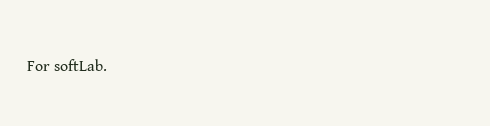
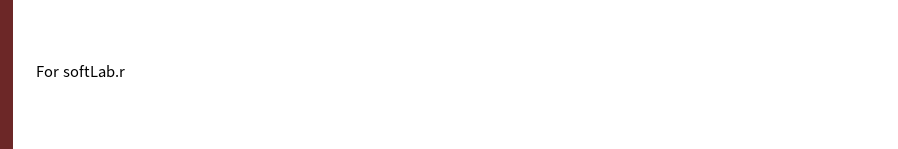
[54,59,108,71] softLab. -> [63,65,126,78] softLab.r

